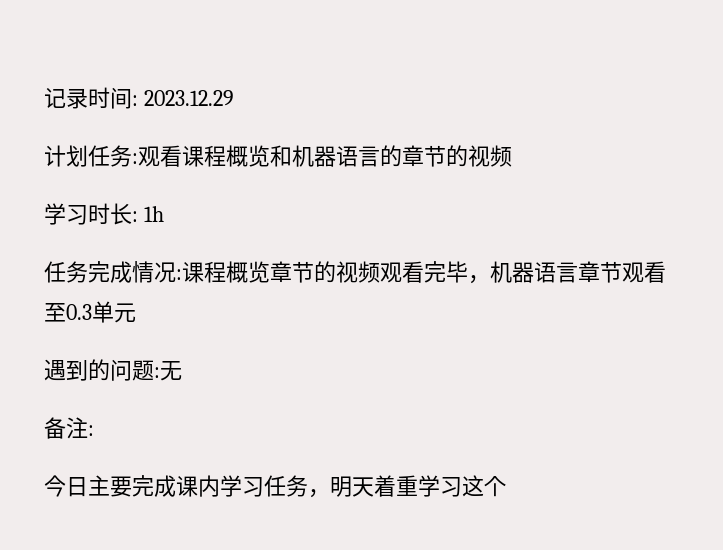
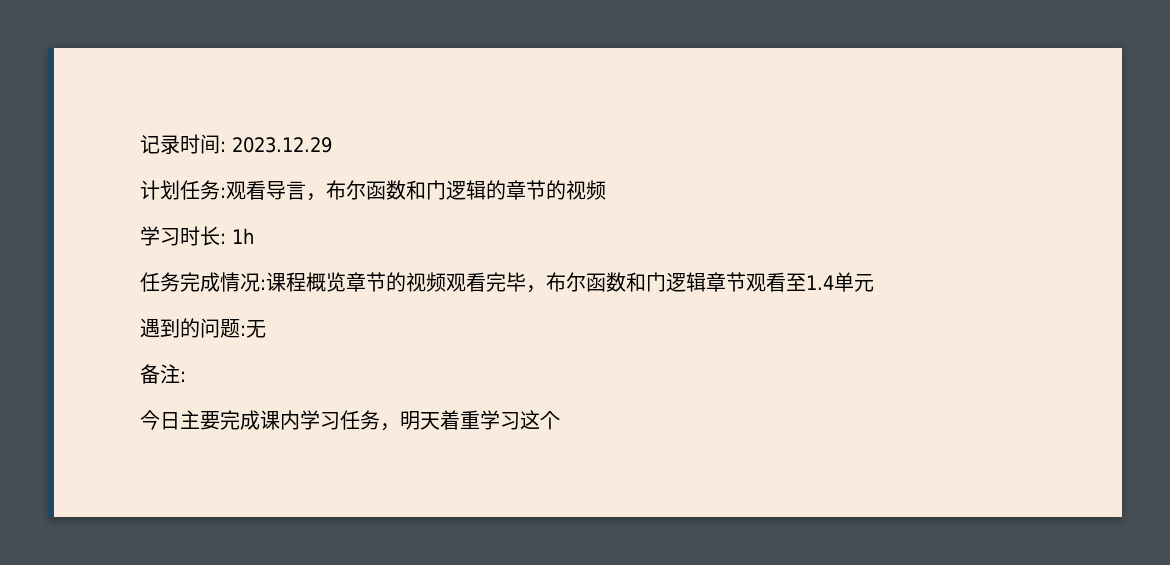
[182,145,380,167] 课程概览和机器语言 -> [266,180,486,201] 导言，布尔函数和门逻辑
[490,261,578,283] 机器语言 -> [546,272,706,292] 布尔函数和门逻辑
[66,304,92,320] 0.3 -> [806,275,834,290] 1.4

